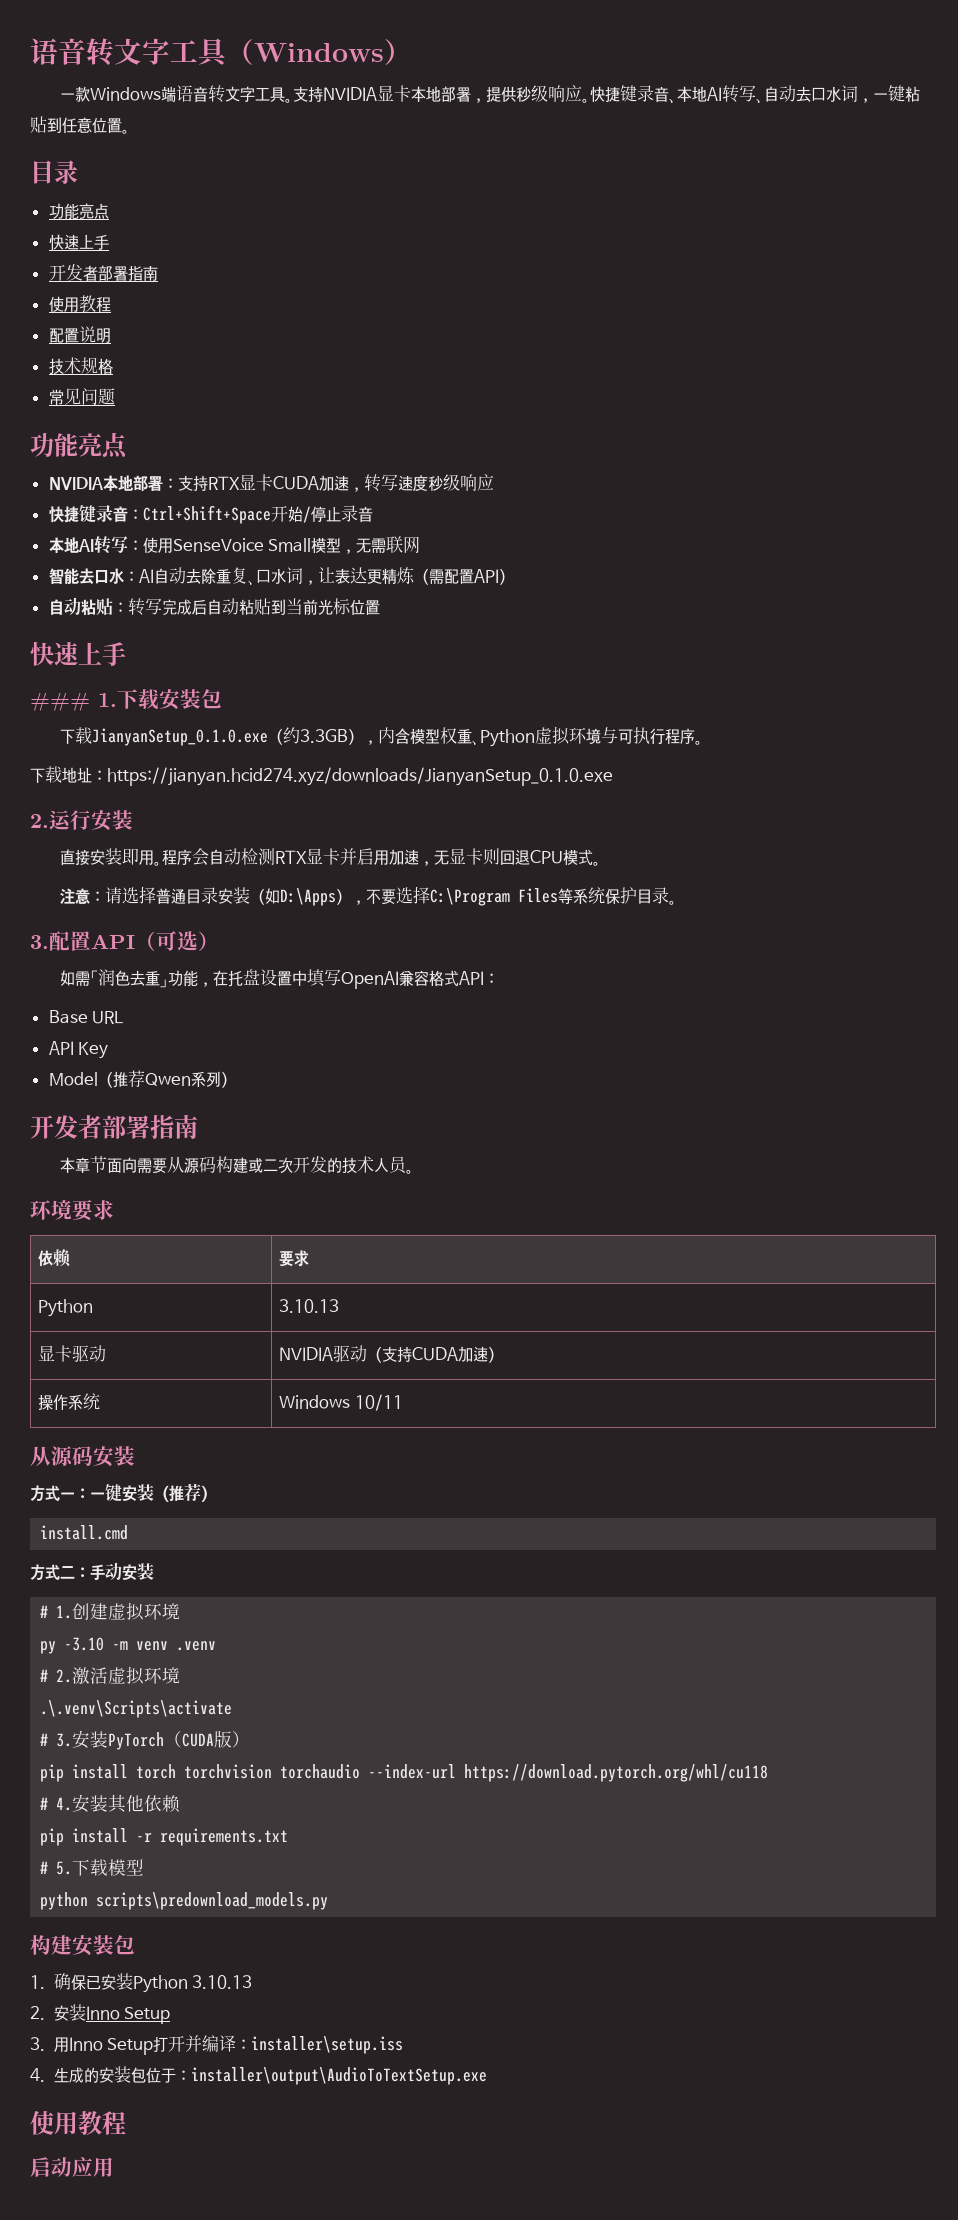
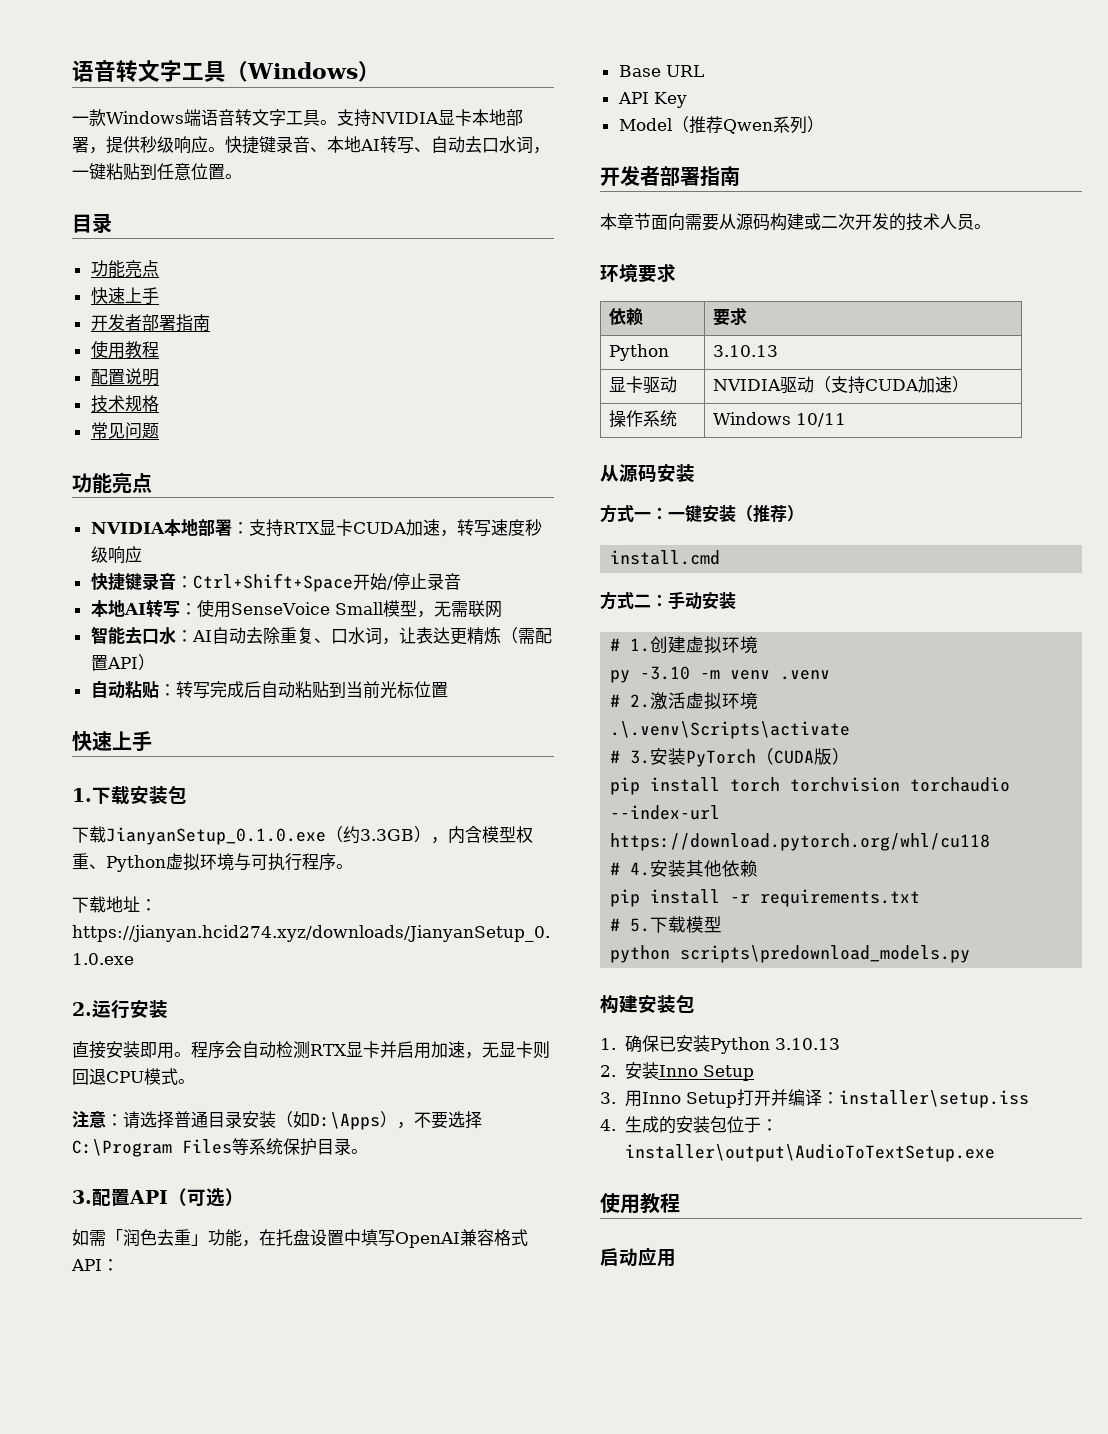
[30,692,90,712] ### -> (152, 741) none

